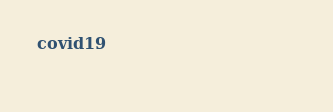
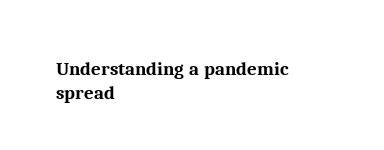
[37,37,106,49] covid19 -> [56,62,289,79] [56,86,115,103] Understanding a pandemic spread

